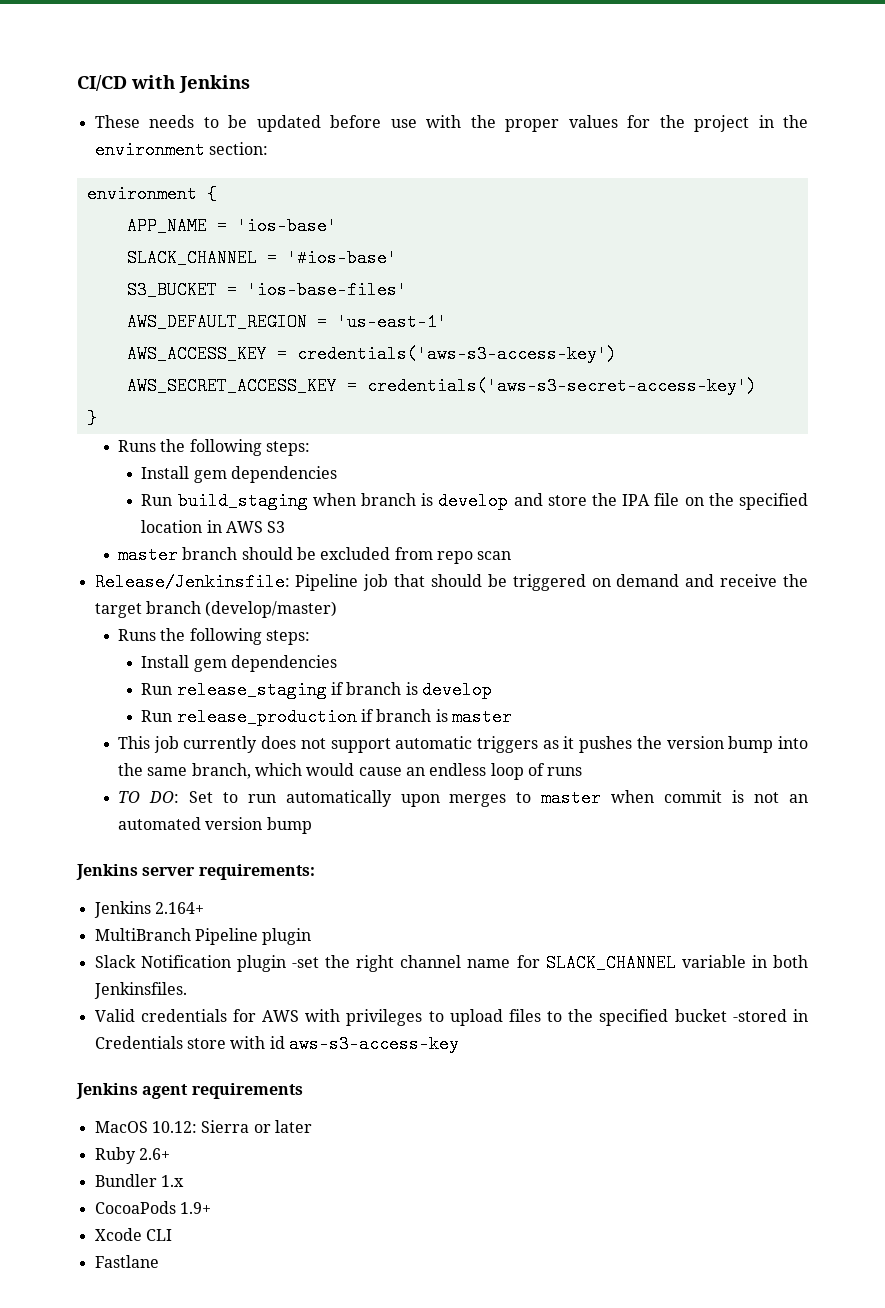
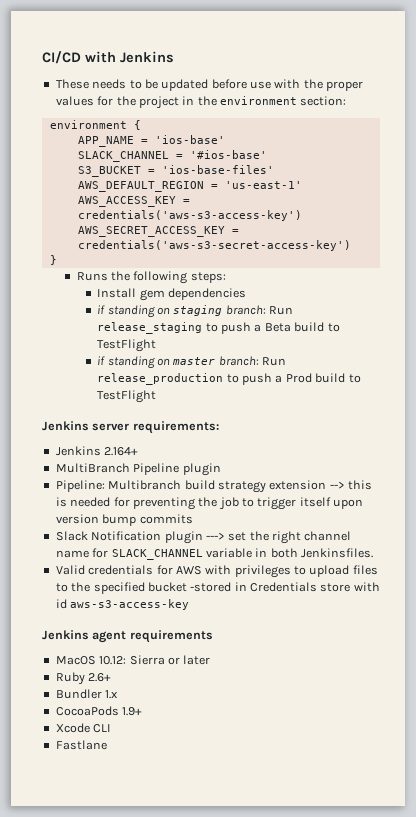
[141,492,808,510] [141,520,286,533] [117,546,512,564] [94,573,809,591] [94,601,338,618] [117,628,310,645] [141,655,337,672] [141,681,492,699] [141,708,512,726] [117,736,808,753] [117,763,583,780] [117,789,808,807] [117,817,312,834] Run build_staging when branch is develop and store the IPA file on the specified location in AWS S3 // master branch should be excluded from repo scan // Release/Jenkinsfile: Pipeline job that should be triggered on demand and receive the target branch (develop/master) // Runs the following steps: // Install gem dependencies // Run release_staging if branch is develop // Run release_production if branch is master // This job currently does not support automatic triggers as it pushes the version bump into the same branch, which would cause an endless loop of runs // TO DO: Set to run automatically upon merges to master when commit is not an automated version bump -> [97,305,294,318] [97,322,340,334] [97,339,157,352] [97,356,287,369] [97,373,361,385] [97,390,157,403] if standing on staging branch: Run release_staging to push a Beta build to TestFlight // if standing on master branch: Run release_production to push a Prod build to TestFlight
(312, 936) none -> [55,480,372,493] [55,497,364,510] [55,514,193,526] // Pipeline: Multibranch build strategy extension --> this is needed for preventing the job to trigger itself upon version bump commits
[291,957,319,968] -set -> [205,532,247,541] ---> set

